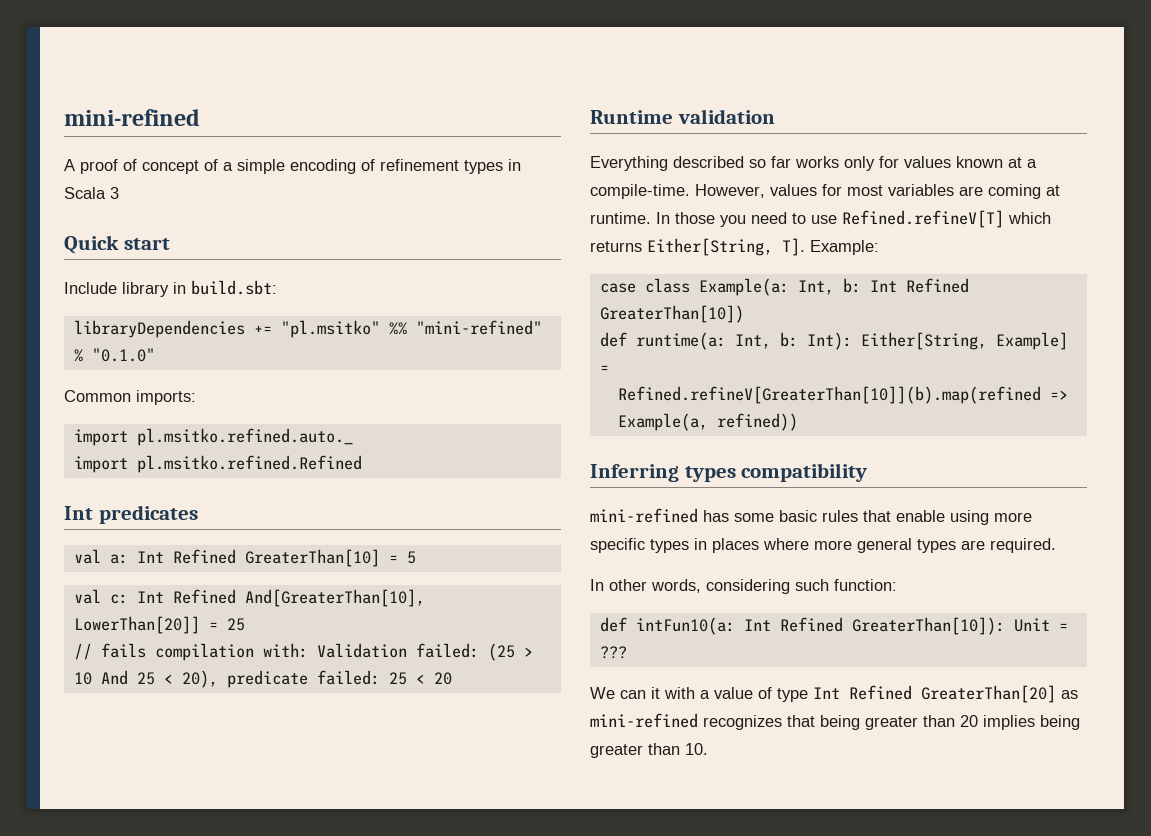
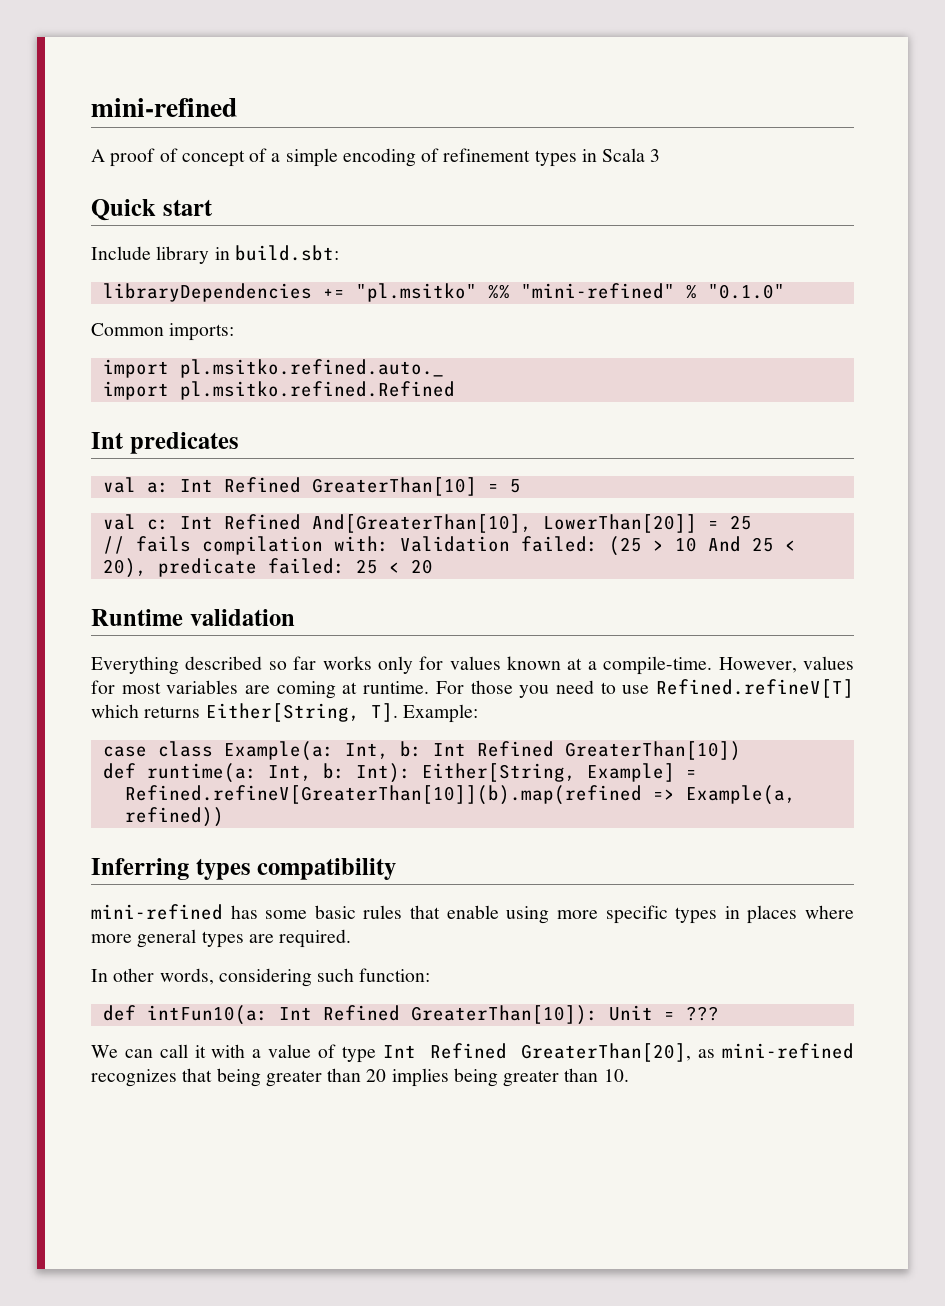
[656,212,670,224] In -> [435,681,464,694] For
(646, 694) none -> [159,1044,188,1058] call
[921,685,1056,703] GreaterThan[20] -> [521,1043,692,1062] GreaterThan[20],

